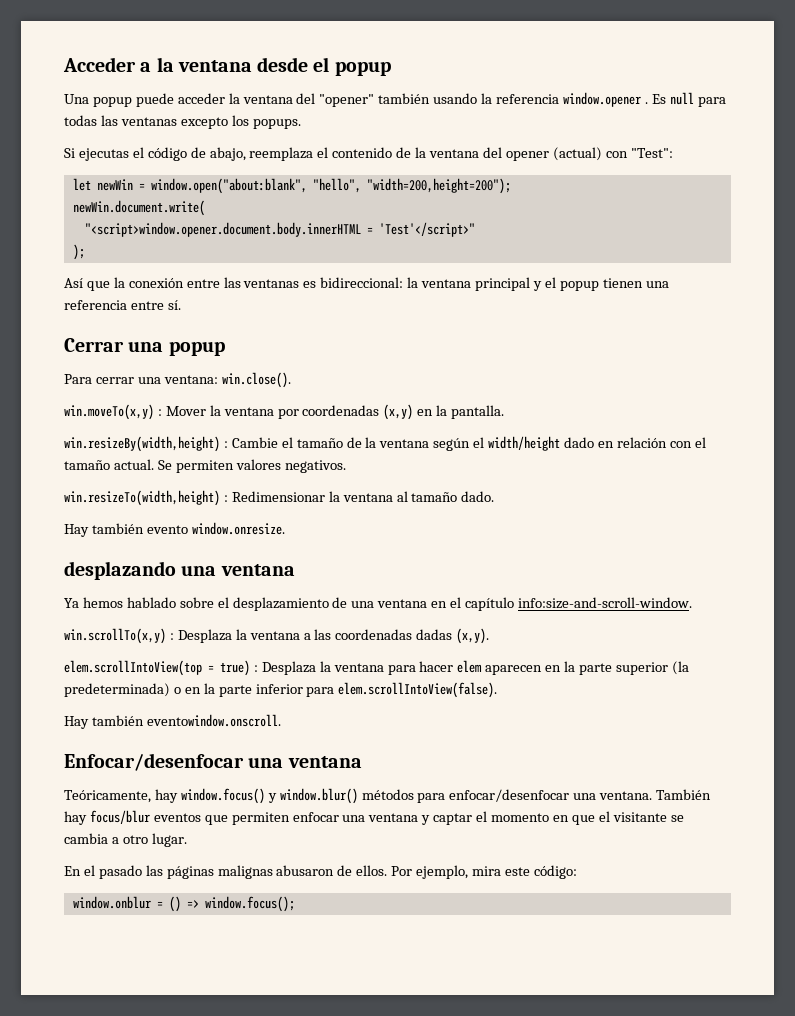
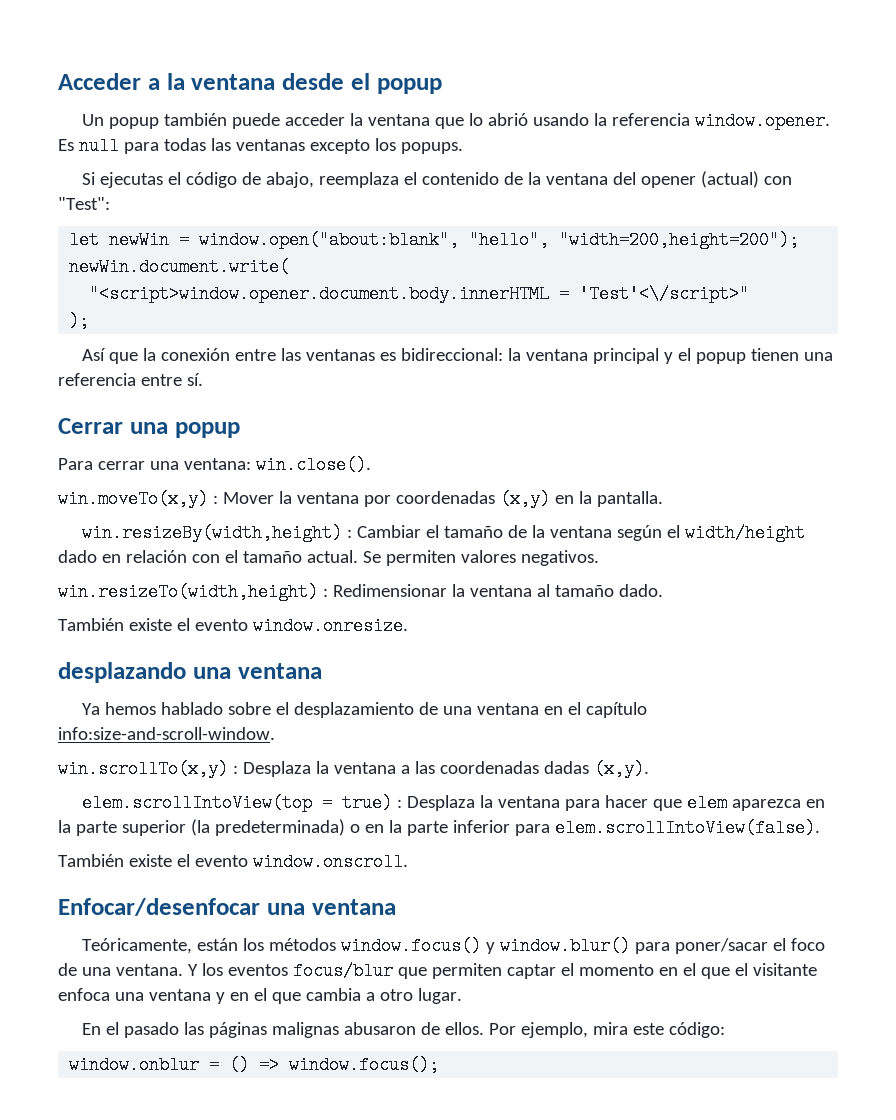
[64,94,132,107] Una popup -> [82,113,228,129] Un popup también
[296,93,431,107] del "opener" también -> [435,113,529,129] que lo abrió
[562,92,648,107] window.opener . -> [694,112,830,130] window.opener.
[378,222,475,237] 'Test'</script>" -> [579,285,750,303] 'Test'<\/script>"
[231,437,278,448] Cambie -> [357,525,422,538] Cambiar
[64,523,144,537] Hay también -> [58,618,190,631] También existe el
[457,660,543,675] elem aparecen -> [653,794,802,812] que elem aparezca
[64,714,281,729] Hay también eventowindow.onscroll. -> [58,853,408,871] También existe el evento window.onscroll.
[154,788,712,804] [64,810,431,825] hay window.focus() y window.blur() métodos para enfocar/desenfocar una ventana. También hay focus/blur eventos que permiten enfocar una ventana y -> [197,937,826,955] [58,962,502,980] están los métodos window.focus() y window.blur() para poner/sacar el foco de una ventana. Y los eventos focus/blur que permiten
(569, 818) none -> [682,963,696,976] el
[670,815,684,822] se -> [58,988,301,1004] enfoca una ventana y en el que

